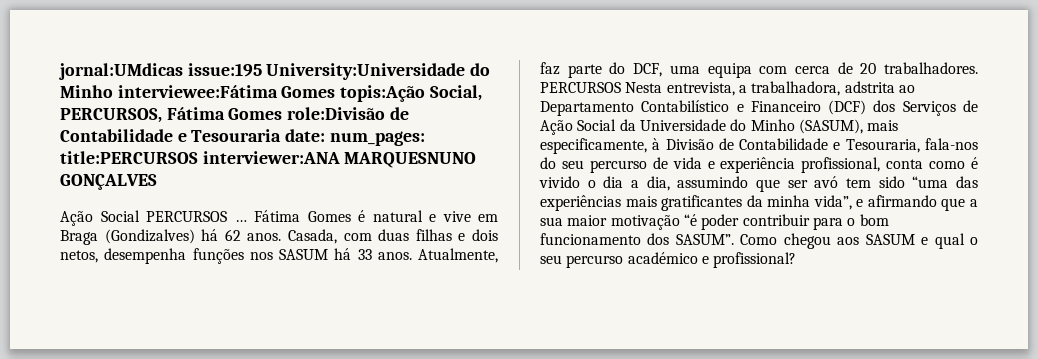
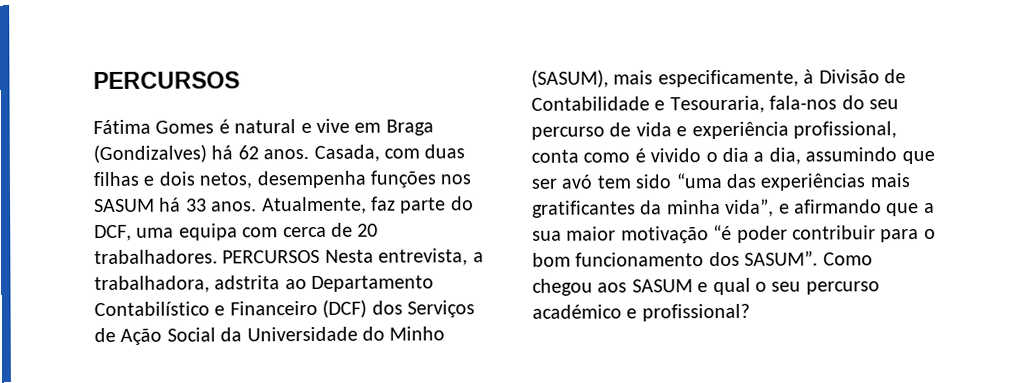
[59,63,491,80] [60,85,482,102] [60,107,409,123] [60,129,425,146] [60,151,477,168] [60,174,157,190] [60,210,247,226] jornal:UMdicas issue:195 University:Universidade do Minho interviewee:Fátima Gomes topis:Ação Social, PERCURSOS, Fátima Gomes role:Divisão de Contabilidade e Tesouraria date: num_pages: title:PERCURSOS interviewer:ANA MARQUESNUNO GONÇALVES // Ação Social PERCURSOS … -> [93,71,240,90] PERCURSOS //

